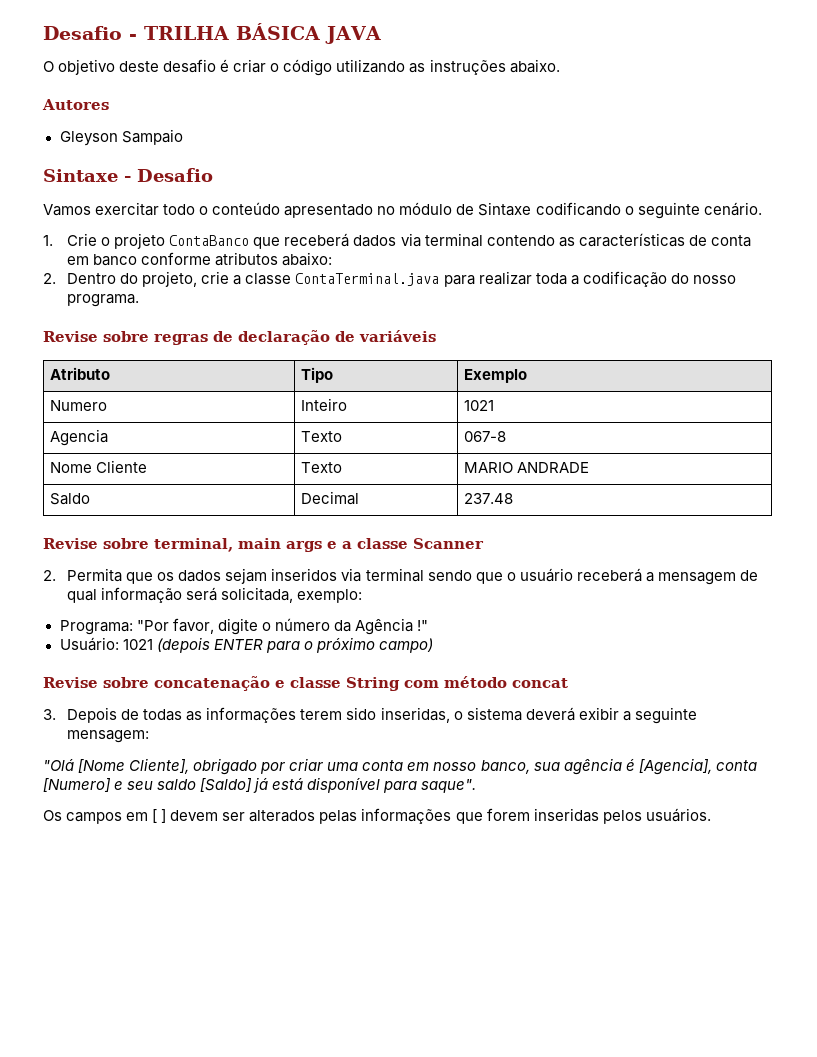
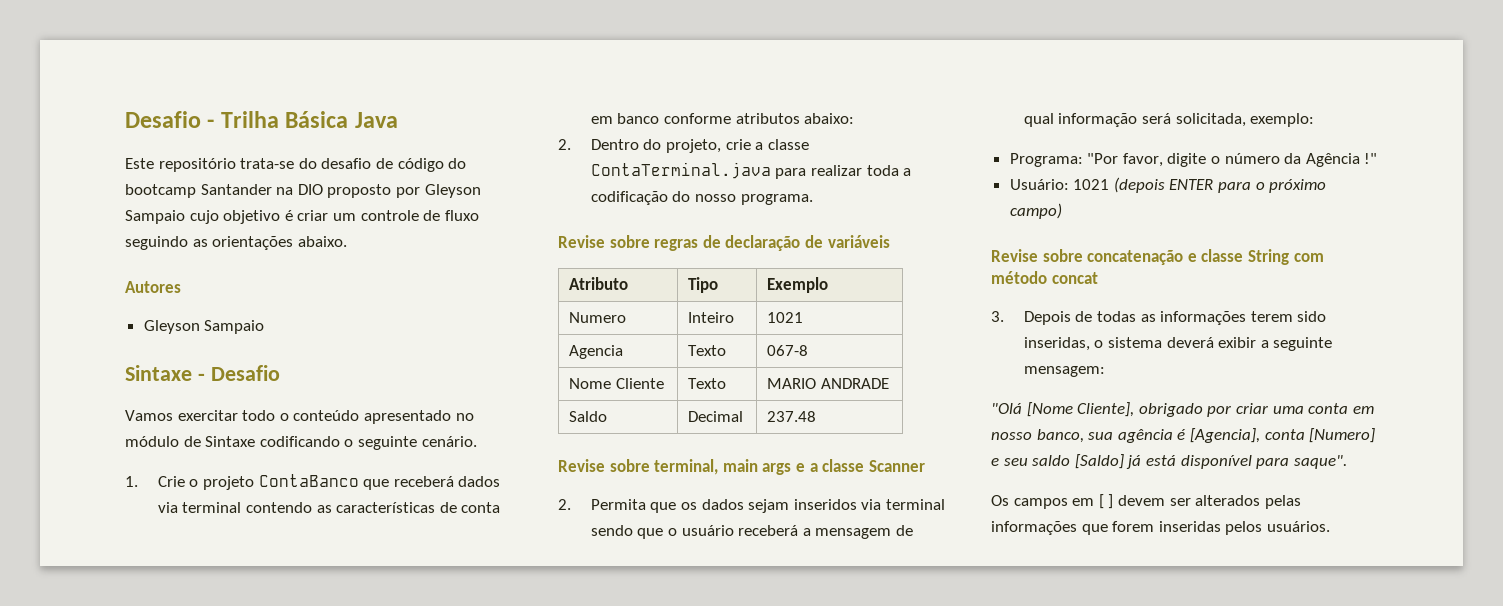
[144,23,381,44] [43,59,506,76] TRILHA BÁSICA JAVA // O objetivo deste desafio é criar o código utilizando as instruções -> [220,111,398,128] [125,158,467,172] [125,184,481,198] [125,210,479,224] [125,236,294,250] Trilha Básica Java // Este repositório trata-se do desafio de código do bootcamp Santander na DIO proposto por Gleyson Sampaio cujo objetivo é criar um controle de fluxo seguindo as orientações

